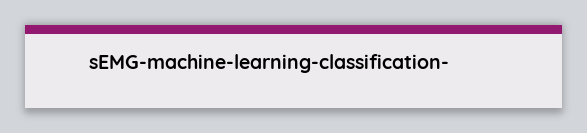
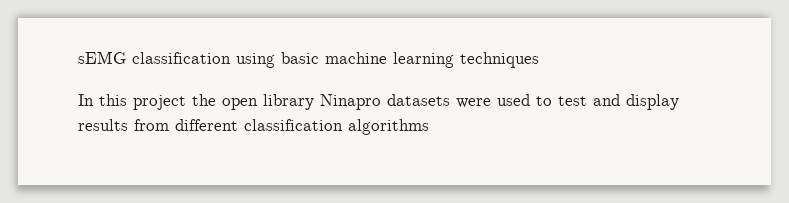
[89,54,449,73] sEMG-machine-learning-classification- -> [78,51,539,68] [78,94,679,110] [78,119,429,135] sEMG classification using basic machine learning techniques // In this project the open library Ninapro datasets were used to test and display results from different classification algorithms

